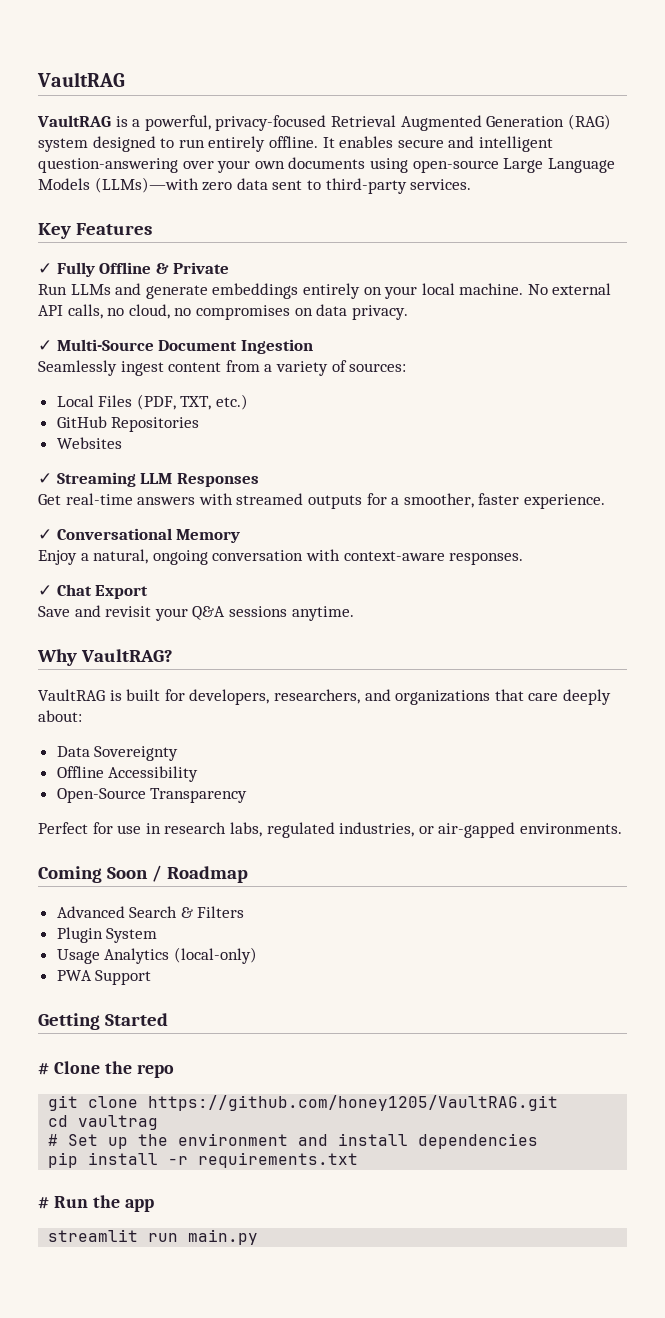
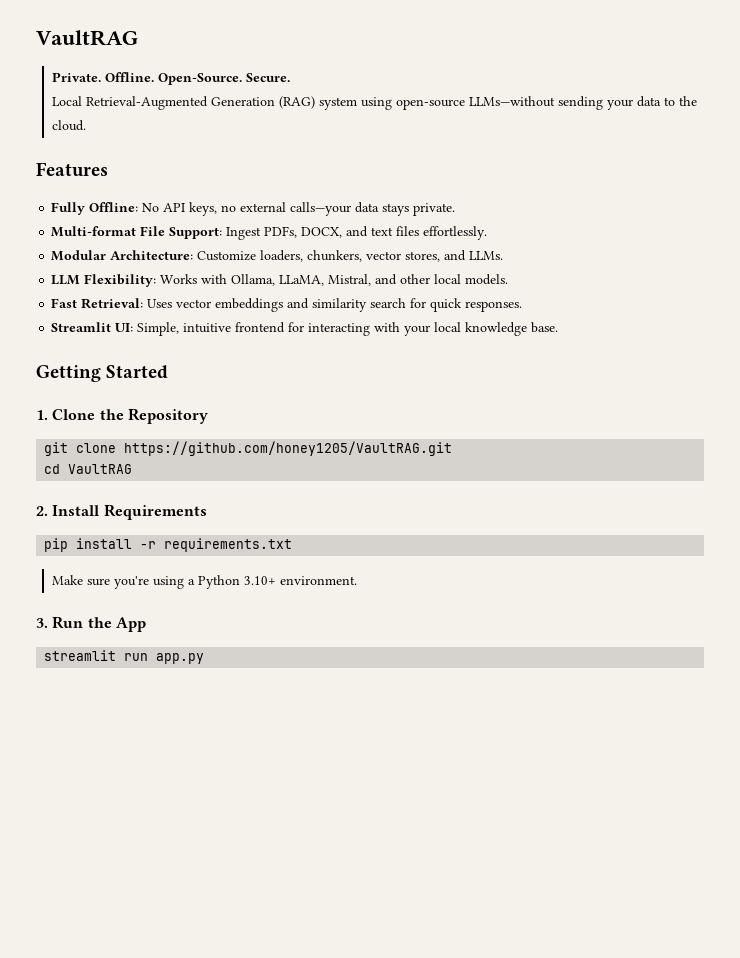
[37,72,125,87] [37,114,611,131] [38,136,553,152] [38,157,615,173] [38,177,472,194] [38,223,152,239] [38,262,230,277] [38,283,612,299] [38,304,408,320] [38,339,313,354] [38,360,407,376] [56,394,249,410] [56,416,200,432] [56,437,122,449] [38,472,259,487] [38,493,605,509] [38,528,241,543] [38,549,524,565] [38,584,149,599] [38,605,354,621] [37,649,173,666] [38,689,611,705] [38,710,82,722] [56,746,179,761] [56,766,199,782] [56,788,248,803] [38,822,622,838] [38,865,248,883] [56,906,245,918] [56,927,158,943] [56,947,257,964] [56,970,152,985] VaultRAG // VaultRAG is a powerful, privacy-focused Retrieval Augmented Generation (RAG) system designed to run entirely offline. It enables secure and intelligent question-answering over your own documents using open-source Large Language Models (LLMs)—with zero data sent to third-party services. // Key Features // ✓ Fully Offline & Private // Run LLMs and generate embeddings entirely on your local machine. No external API calls, no cloud, no compromises on data privacy. // ✓ Multi-Source Document Ingestion // Seamlessly ingest content from a variety of sources: // Local Files (PDF, TXT, etc.) // GitHub Repositories // Websites // ✓ Streaming LLM Responses // Get real-time answers with streamed outputs for a smoother, faster experience. // ✓ Conversational Memory // Enjoy a natural, ongoing conversation with context-aware responses. // ✓ Chat Export // Save and revisit your Q&A sessions anytime. // Why VaultRAG? // VaultRAG is built for developers, researchers, and organizations that care deeply about: // Data Sovereignty // Offline Accessibility // Open-Source Transparency // Perfect for use in research labs, regulated industries, or air-gapped environments. // Coming Soon / Roadmap // Advanced Search & Filters // Plugin System // Usage Analytics (local-only) // PWA Support -> [36,30,138,46] [51,72,290,85] [51,96,697,110] [51,120,86,131] [36,162,108,177] [51,202,456,216] [51,226,488,240] [51,250,504,262] [51,274,509,287] [51,298,523,312] [51,322,559,336] VaultRAG // Private. Offline. Open-Source. Secure. // Local Retrieval-Augmented Generation (RAG) system using open-source LLMs—without sending your data to the cloud. // Features // Fully Offline: No API keys, no external calls—your data stays private. // Multi-format File Support: Ingest PDFs, DOCX, and text files effortlessly. // Modular Architecture: Customize loaders, chunkers, vector stores, and LLMs. // LLM Flexibility: Works with Ollama, LLaMA, Mistral, and other local models. // Fast Retrieval: Uses vector embeddings and similarity search for quick responses. // Streamlit UI: Simple, intuitive frontend for interacting with your local knowledge base.
[38,1063,49,1075] # -> [36,410,48,420] 1.
[136,1064,174,1078] repo -> [127,408,208,424] Repository
[78,1115,159,1130] [48,1133,539,1149] [48,1152,359,1168] [38,1197,49,1209] vaultrag // # Set up the environment and install dependencies // pip install -r requirements.txt // # -> [68,464,133,474] [36,504,207,520] [44,538,293,552] [51,575,357,589] [36,618,48,628] VaultRAG // 2. Install Requirements // pip install -r requirements.txt // Make sure you're using a Python 3.10+ environment. // 3.
[124,1199,154,1212] app -> [115,617,146,632] App
[188,1229,259,1245] main.py -> [156,653,205,664] app.py

